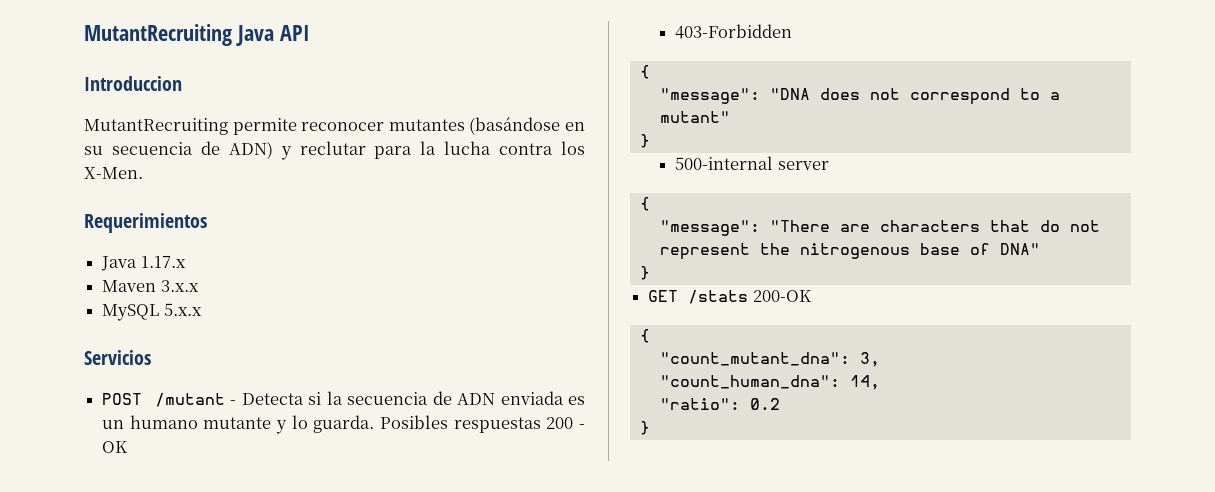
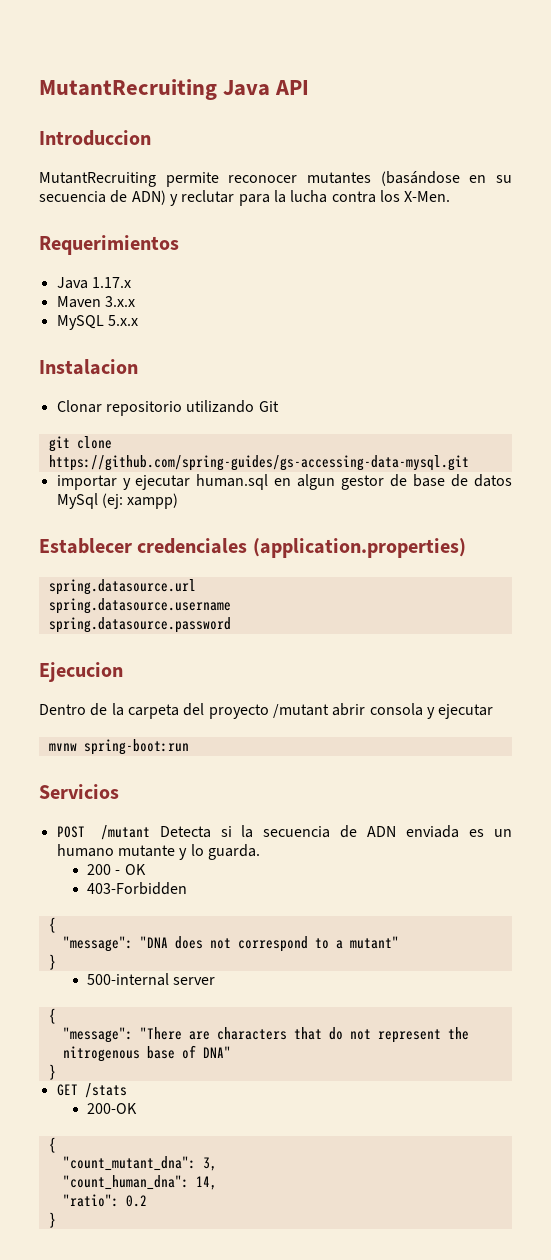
(202, 309) none -> [39,359,138,375] [56,400,279,416] [48,436,112,452] [48,455,469,471] [56,474,512,490] [56,493,179,509] [39,538,466,558] [48,579,196,595] [48,598,231,614] [48,617,231,633] [39,662,123,682] [39,703,494,719] [48,739,189,755] // Instalacion // Clonar repositorio utilizando Git // git clone https://github.com/spring-guides/gs-accessing-data-mysql.git // importar y ejecutar human.sql en algun gestor de base de datos MySql (ej: xampp) // Establecer credenciales (application.properties) // spring.datasource.url // spring.datasource.username // spring.datasource.password // Ejecucion // Dentro de la carpeta del proyecto /mutant abrir consola y ejecutar // mvnw spring-boot:run
[229,400,236,405] - -> (150, 832) none
[380,415,541,433] Posibles respuestas -> (260, 852) //
(749, 297) none -> (127, 1090) //

